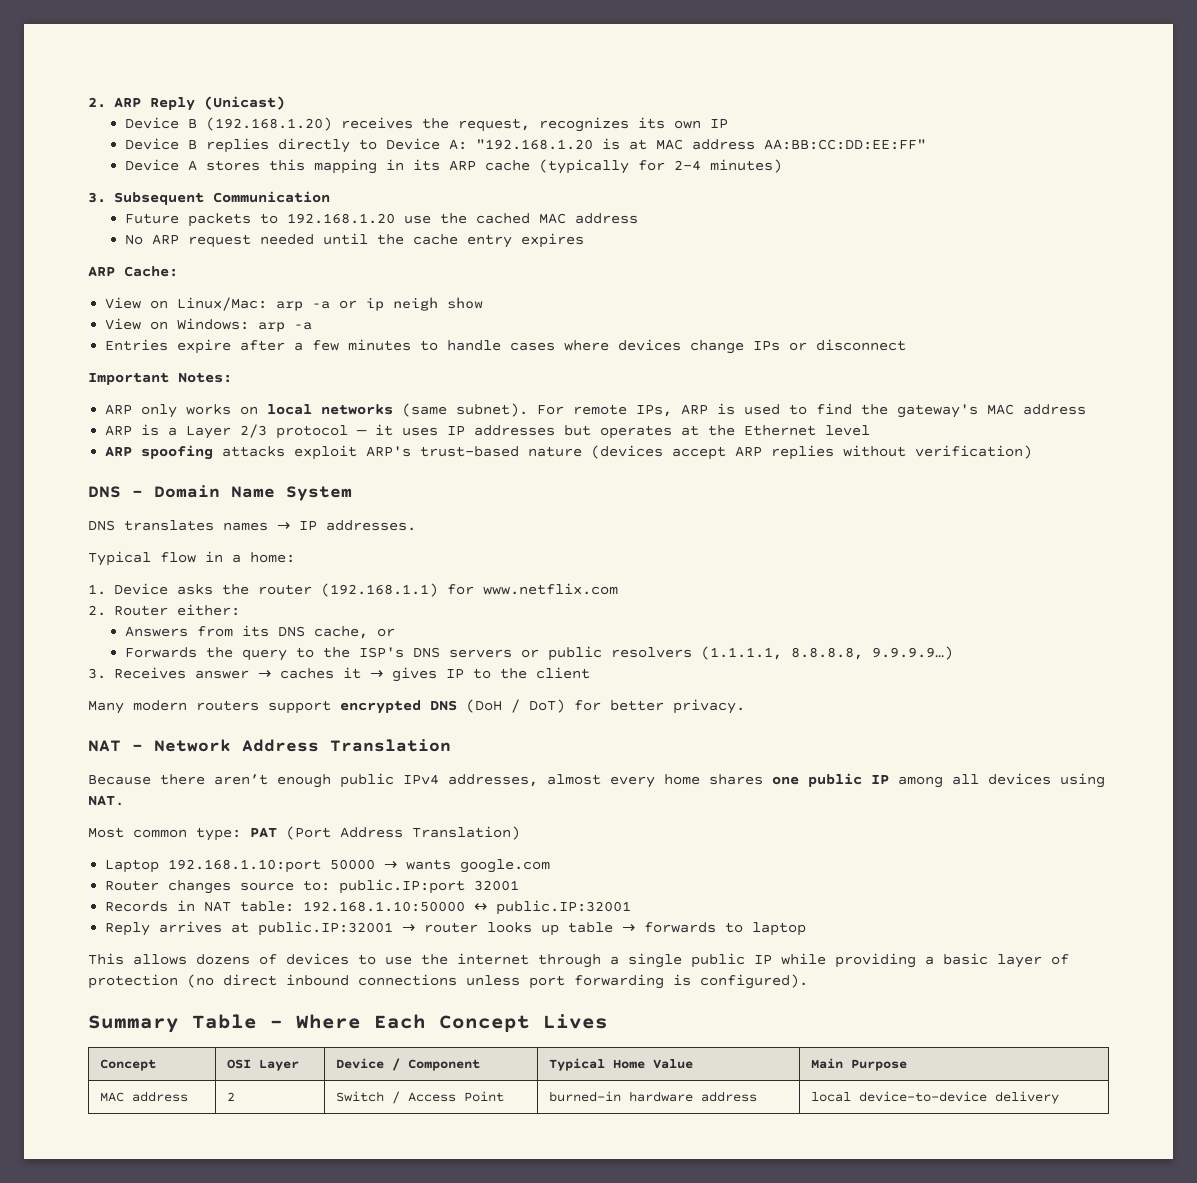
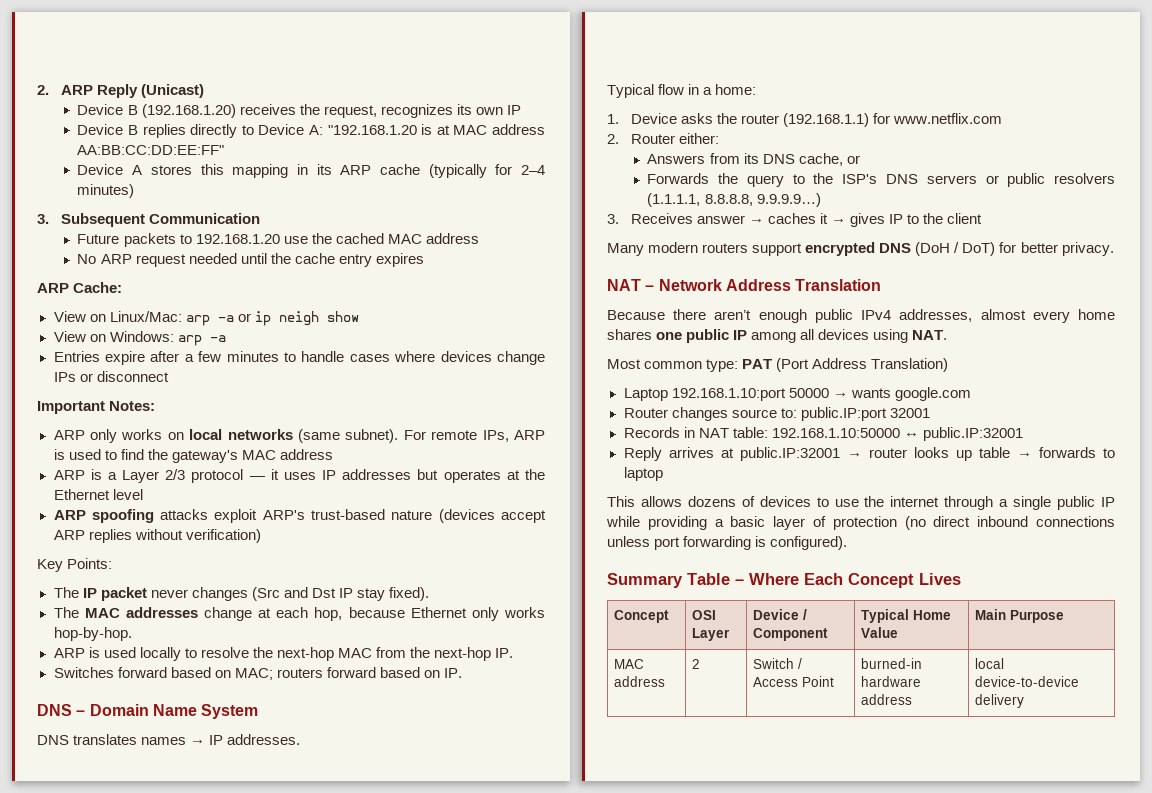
(1033, 452) none -> [37,558,113,572] [53,587,430,601] [53,607,545,621] [53,627,132,641] [53,647,514,661] [53,667,462,680] // Key Points: // The IP packet never changes (Src and Dst IP stay fixed). // The MAC addresses change at each hop, because Ethernet only works hop-by-hop. // ARP is used locally to resolve the next-hop MAC from the next-hop IP. // Switches forward based on MAC; routers forward based on IP.

